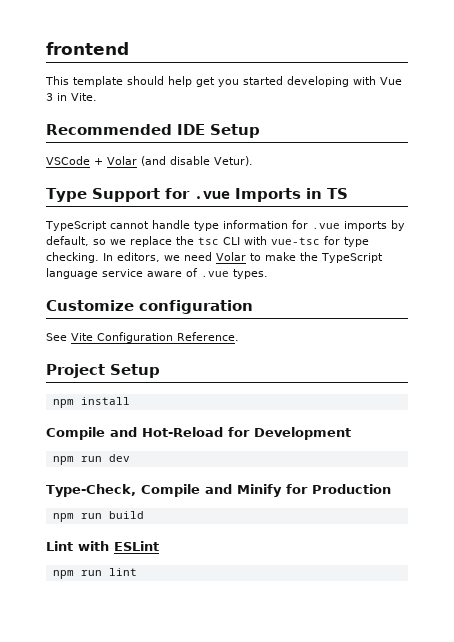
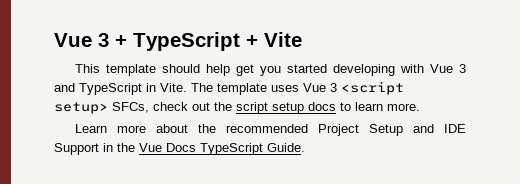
[46,42,129,55] frontend -> [54,32,302,51] Vue 3 + TypeScript + Vite
(53, 97) none -> [54,83,142,95] and TypeScript
[46,124,260,138] [46,156,253,166] [46,188,348,202] [45,220,405,231] [46,236,369,247] [46,252,383,263] [46,268,268,279] [46,300,253,314] [46,332,239,343] [46,364,160,378] [52,397,130,408] [46,427,351,440] [52,454,130,465] [46,484,391,497] [52,511,144,522] [46,541,159,551] [52,568,137,579] // Recommended IDE Setup // VSCode + Volar (and disable Vetur). // Type Support for .vue Imports in TS // TypeScript cannot handle type information for .vue imports by default, so we replace the tsc CLI with vue-tsc for type checking. In editors, we need Volar to make the TypeScript language service aware of .vue types. // Customize configuration // See Vite Configuration Reference. // Project Setup // npm install // Compile and Hot-Reload for Development // npm run dev // Type-Check, Compile and Minify for Production // npm run build // Lint with ESLint // npm run lint -> [191,81,404,95] [54,102,420,114] [75,124,466,136] [54,143,305,155] The template uses Vue 3 <script setup> SFCs, check out the script setup docs to learn more. // Learn more about the recommended Project Setup and IDE Support in the Vue Docs TypeScript Guide.

